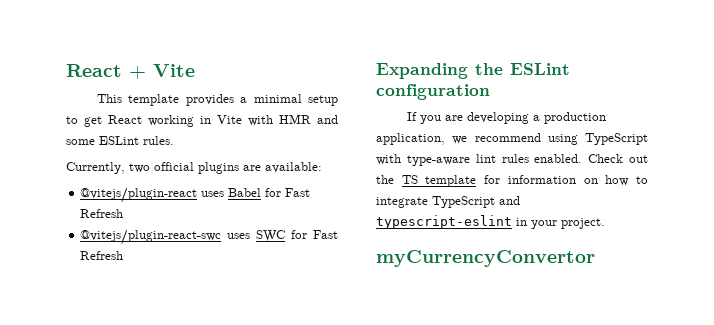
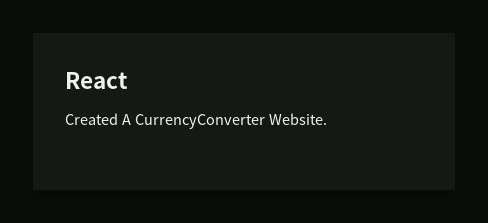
[66,64,195,79] [96,94,338,106] [66,114,338,127] [66,136,174,145] [66,162,322,174] [80,187,311,203] [80,209,124,218] [80,229,339,245] [80,251,124,260] [376,63,570,79] [376,84,490,100] [406,112,606,124] [376,133,648,145] [376,154,648,166] [376,175,648,187] [376,196,520,208] [376,215,605,229] [376,250,595,267] React + Vite // This template provides a minimal setup to get React working in Vite with HMR and some ESLint rules. // Currently, two official plugins are available: // @vitejs/plugin-react uses Babel for Fast Refresh // @vitejs/plugin-react-swc uses SWC for Fast Refresh // Expanding the ESLint configuration // If you are developing a production application, we recommend using TypeScript with type-aware lint rules enabled. Check out the TS template for information on how to integrate TypeScript and typescript-eslint in your project. // myCurrencyConvertor -> [65,72,128,89] [65,113,327,129] React // Created A CurrencyConverter Website.

